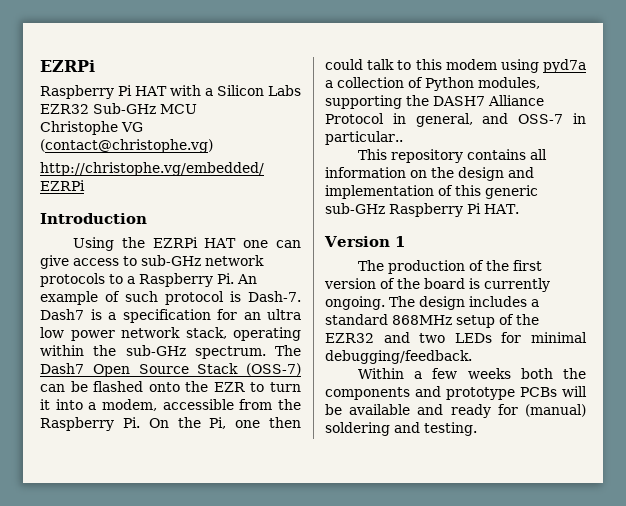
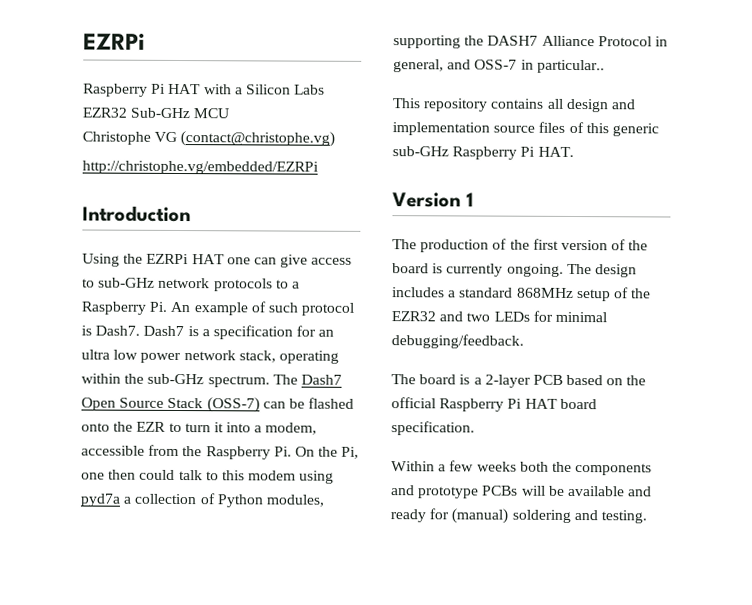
[248,291,301,302] Dash-7. -> [95,325,141,336] Dash7.
[325,167,454,178] information on the -> (564, 103) none
(434, 192) none -> [493,121,566,133] source files
(472, 357) none -> [391,374,647,388] [391,397,597,412] [391,421,475,436] // The board is a 2-layer PCB based on the official Raspberry Pi HAT board specification.

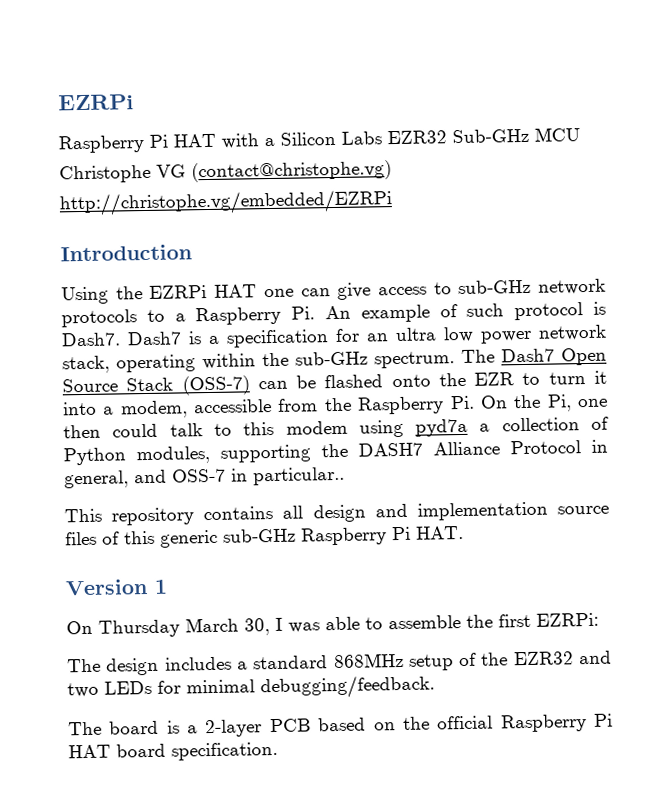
[392,238,649,253] [392,263,564,277] The production of the first version of the board is currently ongoing. -> [66,612,599,638] On Thursday March 30, I was able to assemble the first EZRPi: //
[391,460,653,476] [391,485,653,499] [390,508,647,524] // Within a few weeks both the components and prototype PCBs will be available and ready for (manual) soldering and testing. -> (278, 751) none

